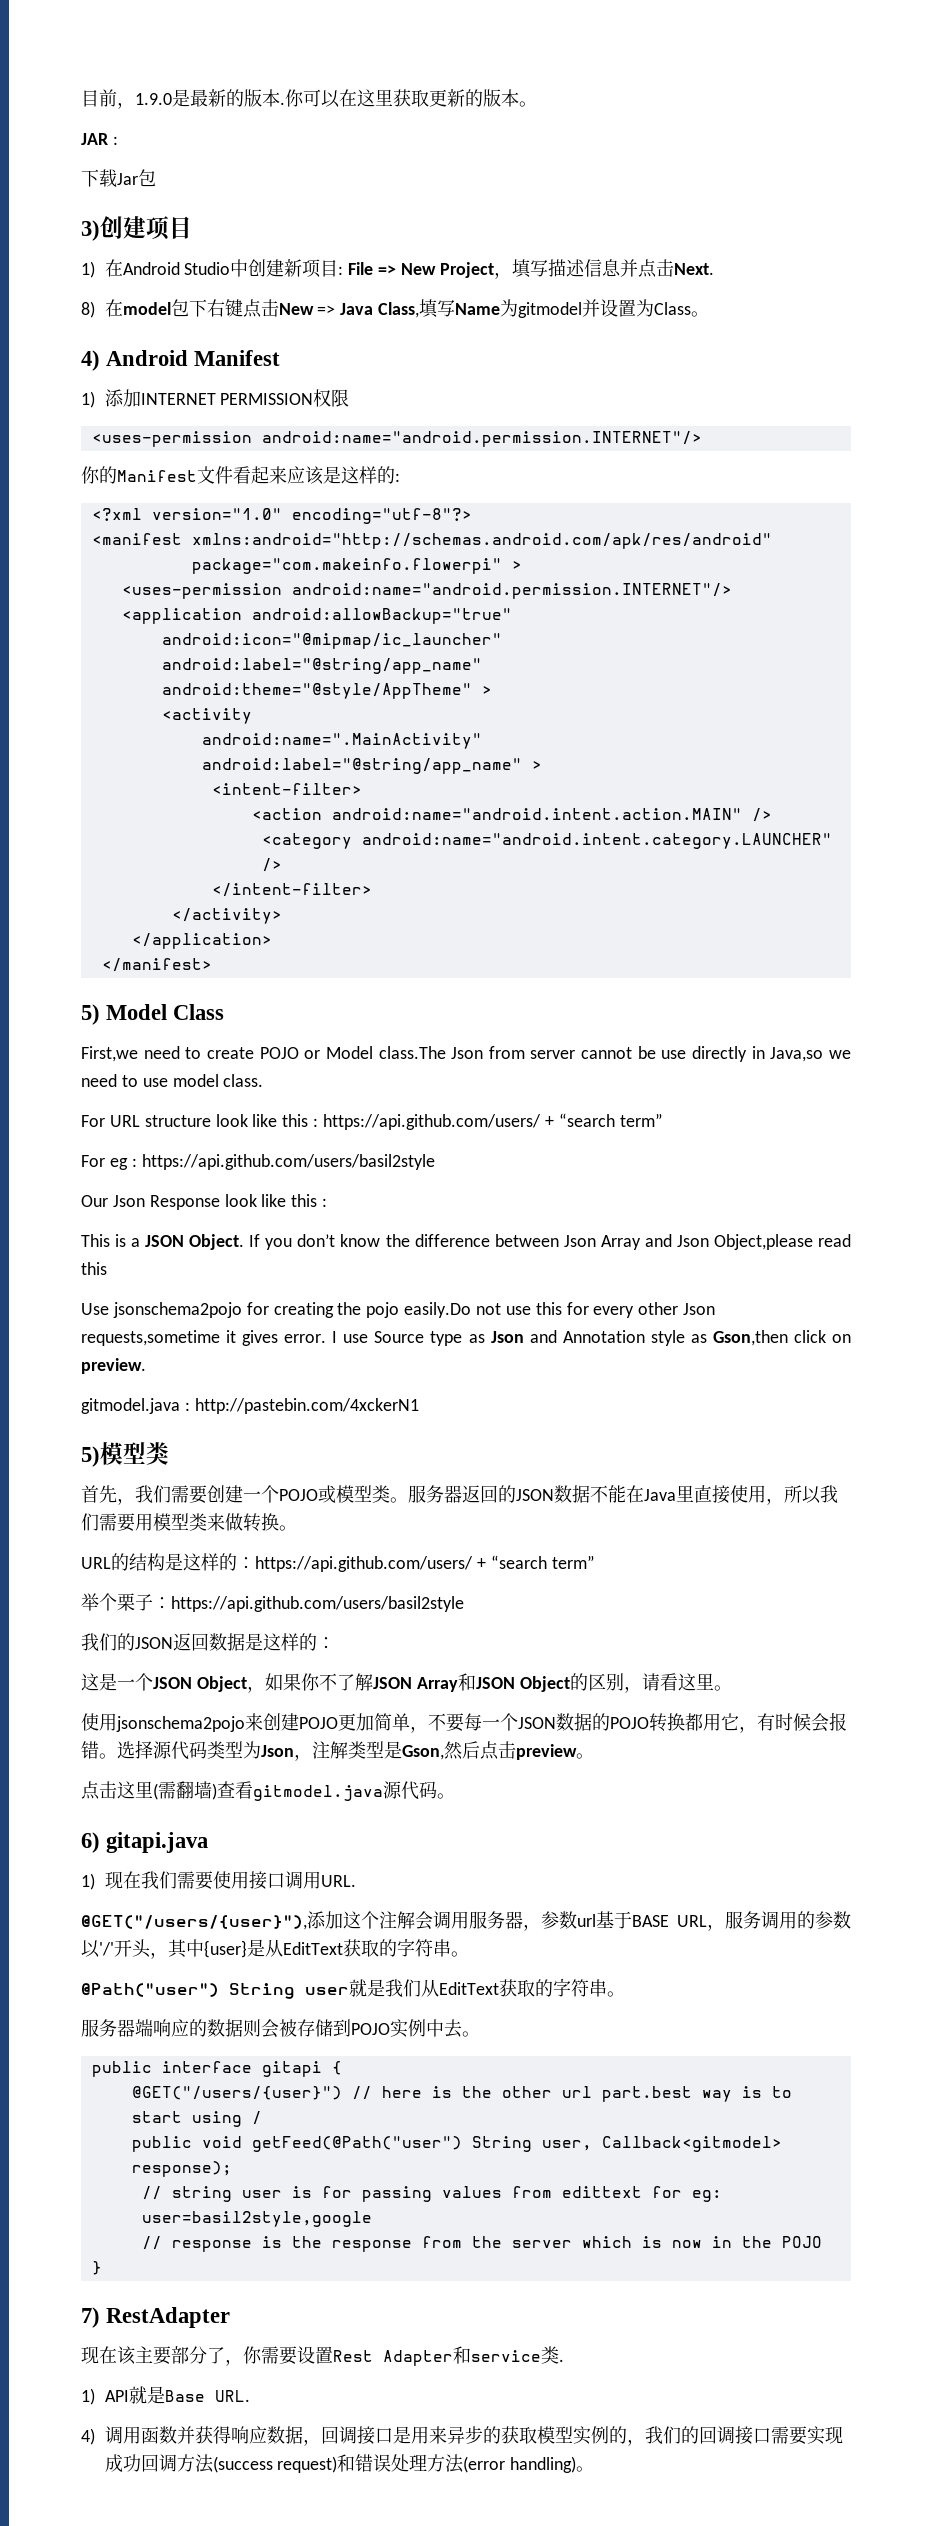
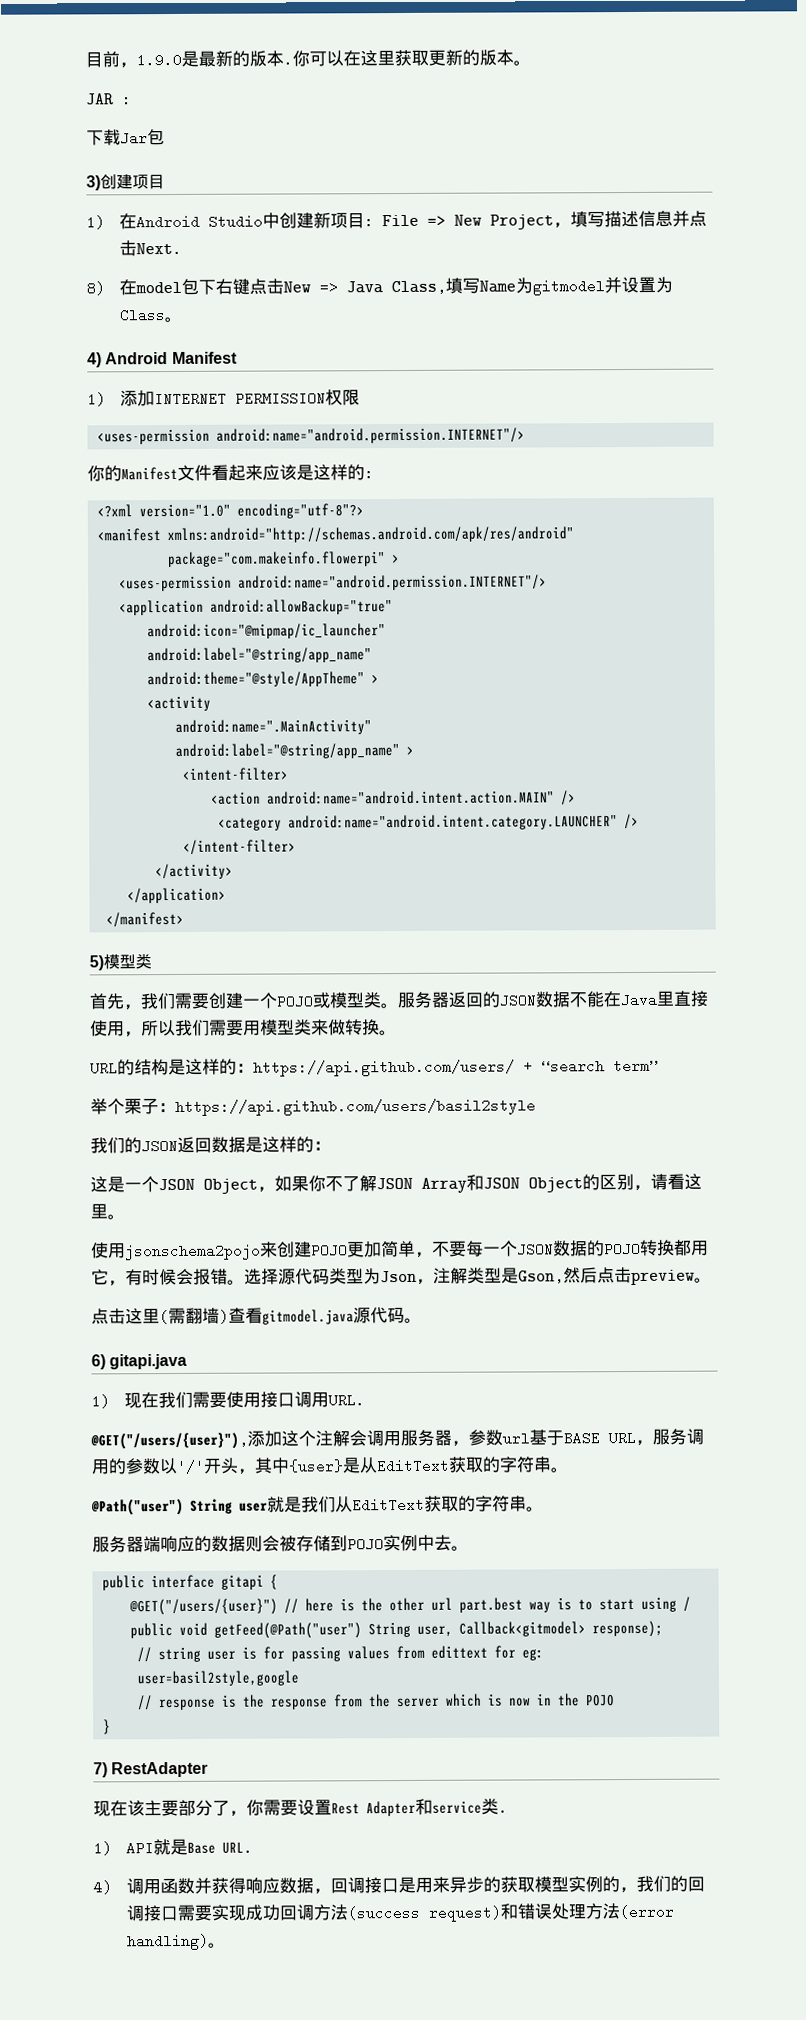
[81,1004,225,1025] [81,1046,851,1062] [81,1074,264,1087] [81,1113,663,1130] [81,1154,435,1170] [81,1194,328,1210] [81,1234,851,1250] [81,1262,107,1275] [81,1302,716,1318] [81,1330,851,1346] [81,1358,146,1374] [81,1398,419,1414] // 5) Model Class // First,we need to create POJO or Model class.The Json from server cannot be use directly in Java,so we need to use model class. // For URL structure look like this : https://api.github.com/users/ + “search term” // For eg : https://api.github.com/users/basil2style // Our Json Response look like this : // This is a JSON Object. If you don’t know the difference between Json Array and Json Object,please read this // Use jsonschema2pojo for creating the pojo easily.Do not use this for every other Json requests,sometime it gives error. I use Source type as Json and Annotation style as Gson,then click on preview. // gitmodel.java : http://pastebin.com/4xckerN1 -> (184, 919) none

